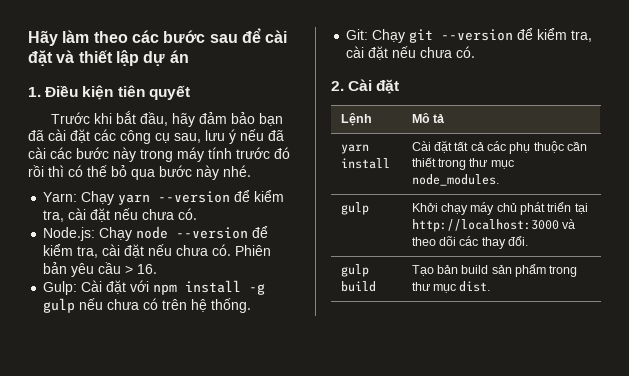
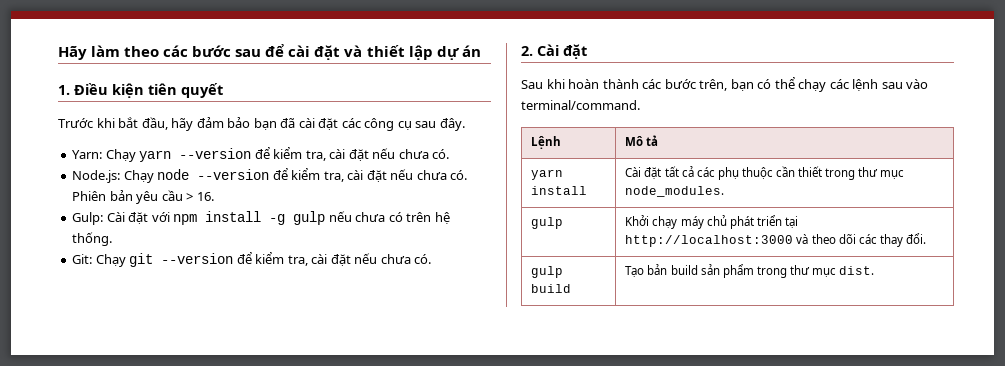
[174,129,284,144] [28,147,290,162] [28,165,251,180] sau, lưu ý nếu đã cài các bước này trong máy tính trước đó rồi thì có thế bỏ qua bước này nhé. -> [415,118,465,131] sau đây.
(400, 86) none -> [521,77,929,92] [521,100,640,110] // Sau khi hoàn thành các bước trên, bạn có thể chạy các lệnh sau vào terminal/command.

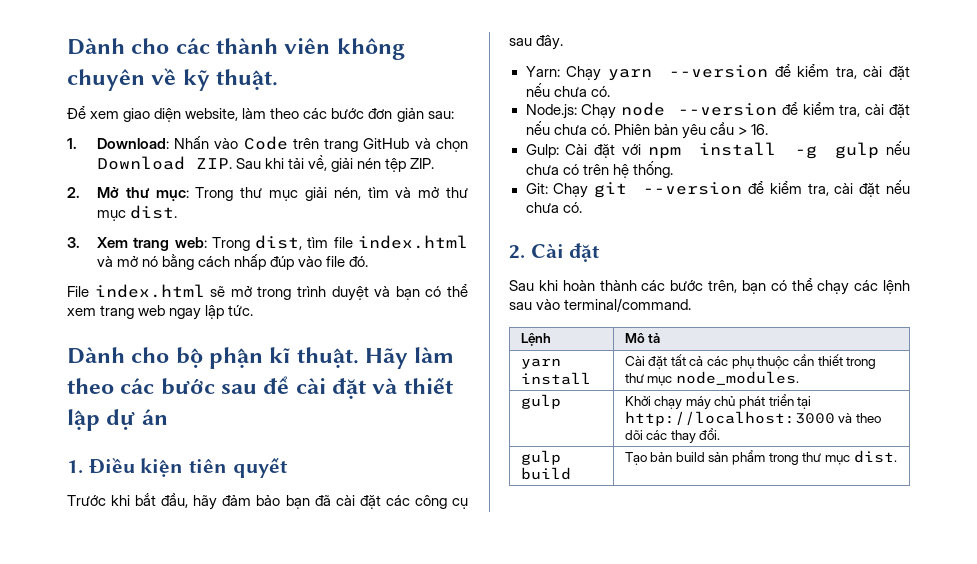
(58, 53) none -> [67,38,405,60] [67,68,279,91] [67,106,454,122] [67,136,468,152] [96,155,435,172] [67,187,469,202] [96,205,177,221] [67,235,468,251] [96,254,369,270] [67,284,469,301] [67,305,254,320] [67,347,359,369] Dành cho các thành viên không chuyên về kỹ thuật. // Để xem giao diện website, làm theo các bước đơn giản sau: // 1. Download: Nhấn vào Code trên trang GitHub và chọn Download ZIP. Sau khi tải về, giải nén tệp ZIP. // 2. Mở thư mục: Trong thư mục giải nén, tìm và mở thư mục dist. // 3. Xem trang web: Trong dist, tìm file index.html và mở nó bằng cách nhấp đúp vào file đó. // File index.html sẽ mở trong trình duyệt và bạn có thể xem trang web ngay lập tức. // Dành cho bộ phận kĩ thuật.

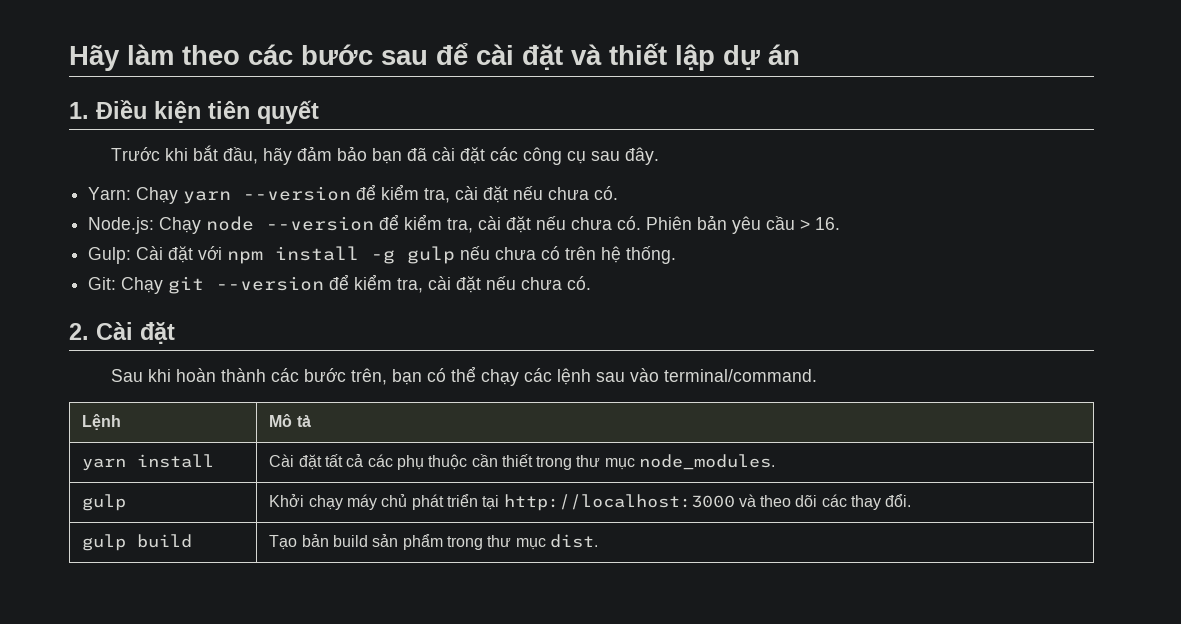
[67,38,405,60] [67,68,279,91] [67,106,454,122] [67,136,468,152] [96,155,435,172] [67,187,469,202] [96,205,177,221] [67,235,468,251] [96,254,369,270] [67,284,469,301] [67,305,254,320] [67,347,359,369] Dành cho các thành viên không chuyên về kỹ thuật. // Để xem giao diện website, làm theo các bước đơn giản sau: // 1. Download: Nhấn vào Code trên trang GitHub và chọn Download ZIP. Sau khi tải về, giải nén tệp ZIP. // 2. Mở thư mục: Trong thư mục giải nén, tìm và mở thư mục dist. // 3. Xem trang web: Trong dist, tìm file index.html và mở nó bằng cách nhấp đúp vào file đó. // File index.html sẽ mở trong trình duyệt và bạn có thể xem trang web ngay lập tức. // Dành cho bộ phận kĩ thuật. -> (69, 58) none

